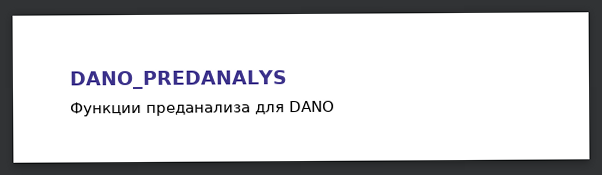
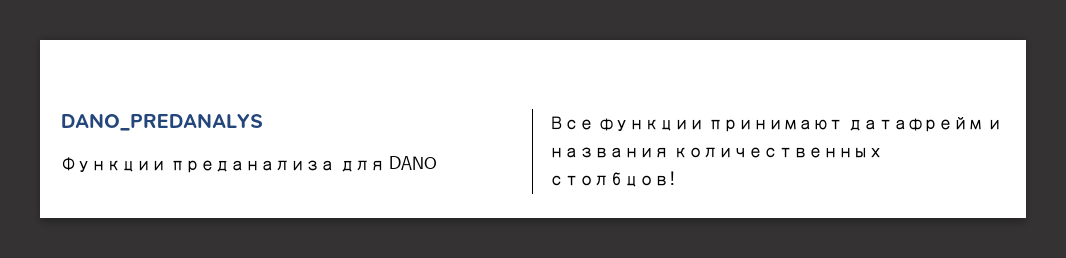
(335, 106) none -> [549,116,1002,132] [549,147,884,158] [549,171,677,187] // Все функции принимают датафрейм и названия количественных столбцов!

